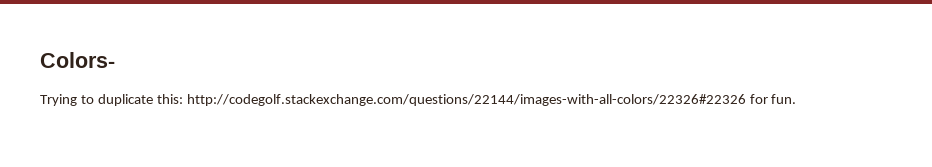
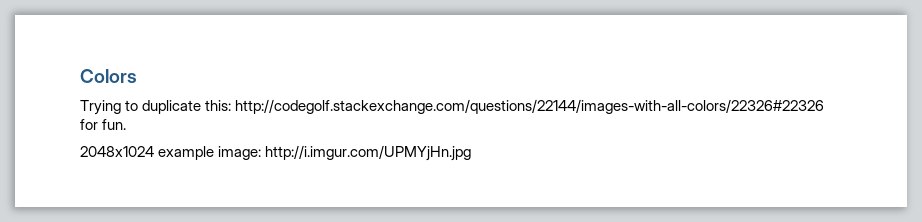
[40,52,115,68] Colors- -> [80,69,137,83] Colors
(797, 99) none -> [80,145,472,161] // 2048x1024 example image: http://i.imgur.com/UPMYjHn.jpg

